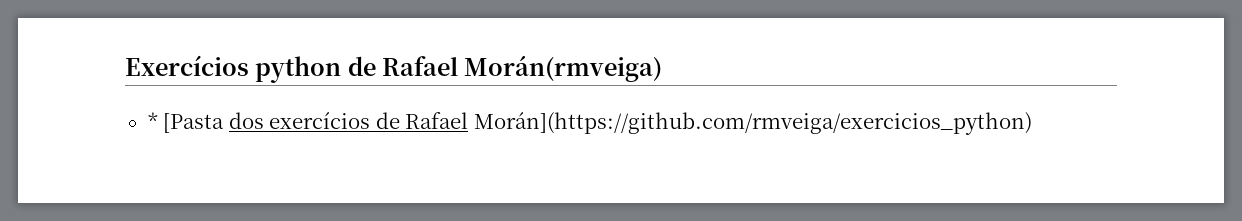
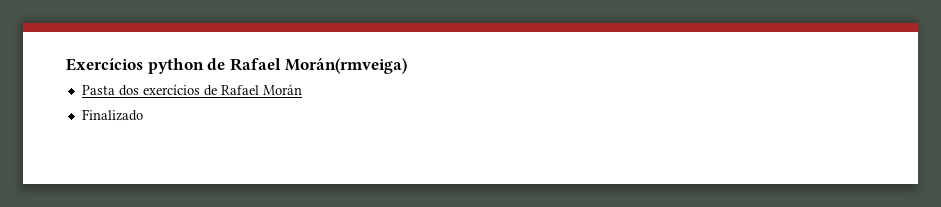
[147,112,225,133] * [Pasta -> [81,85,115,95] Pasta
[473,112,1032,135] Morán](https://github.com/rmveiga/exercicios_python) -> [262,84,302,95] [81,109,143,121] Morán // Finalizado

